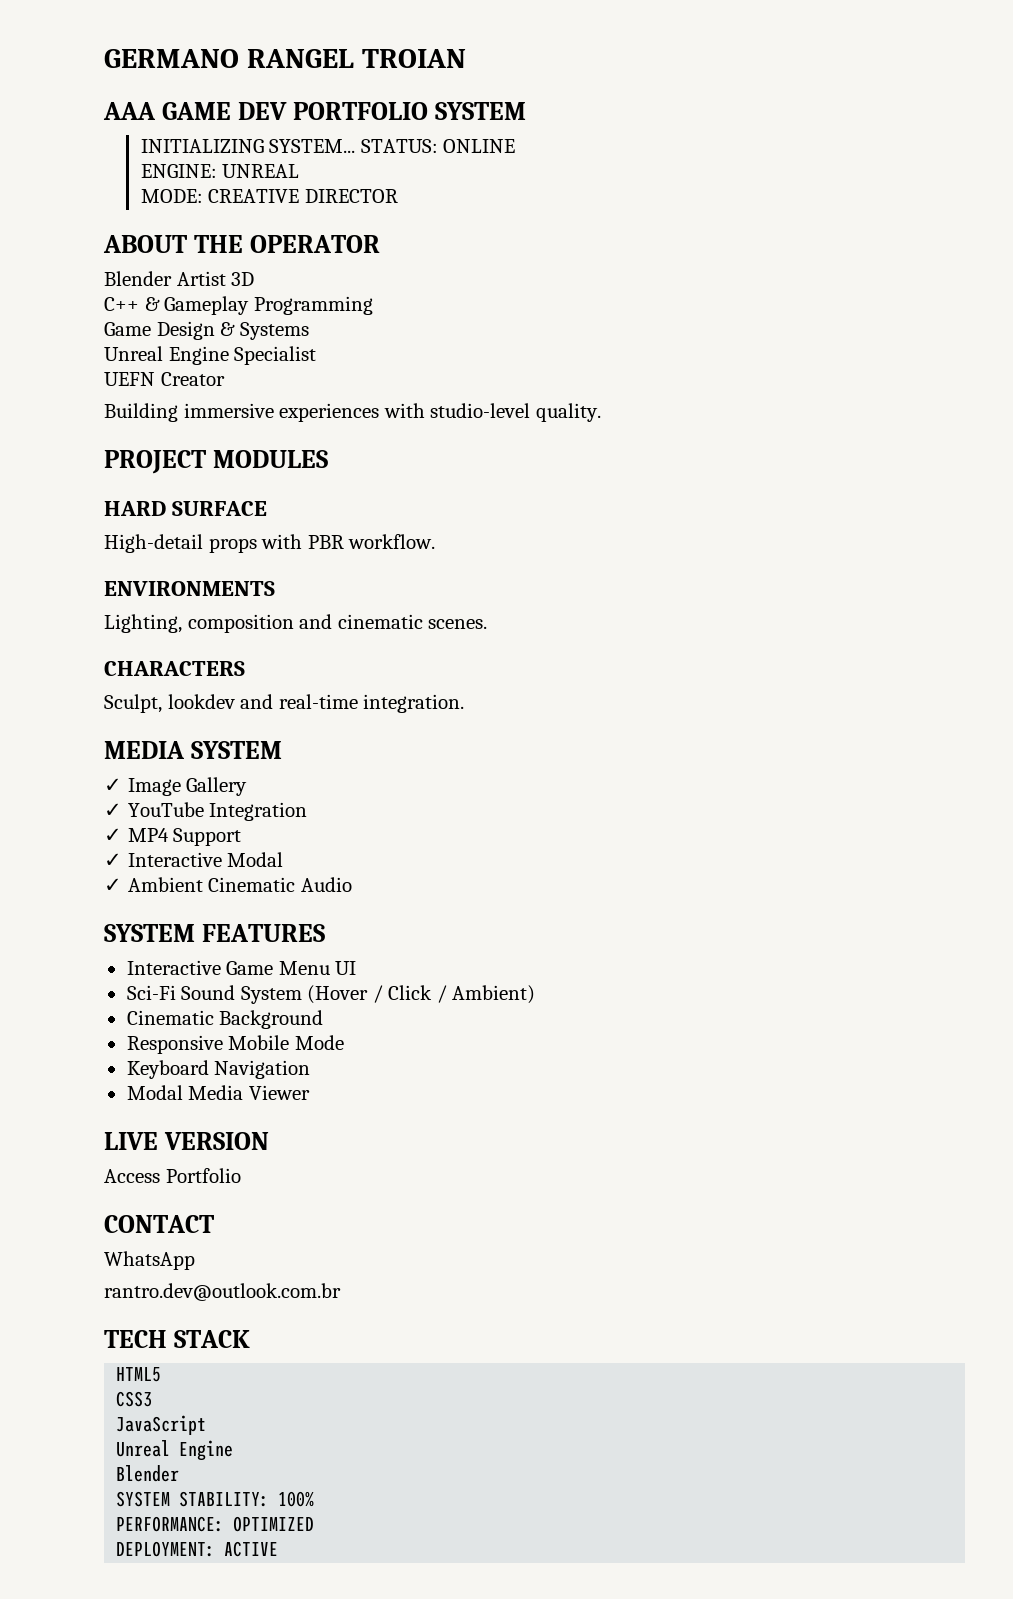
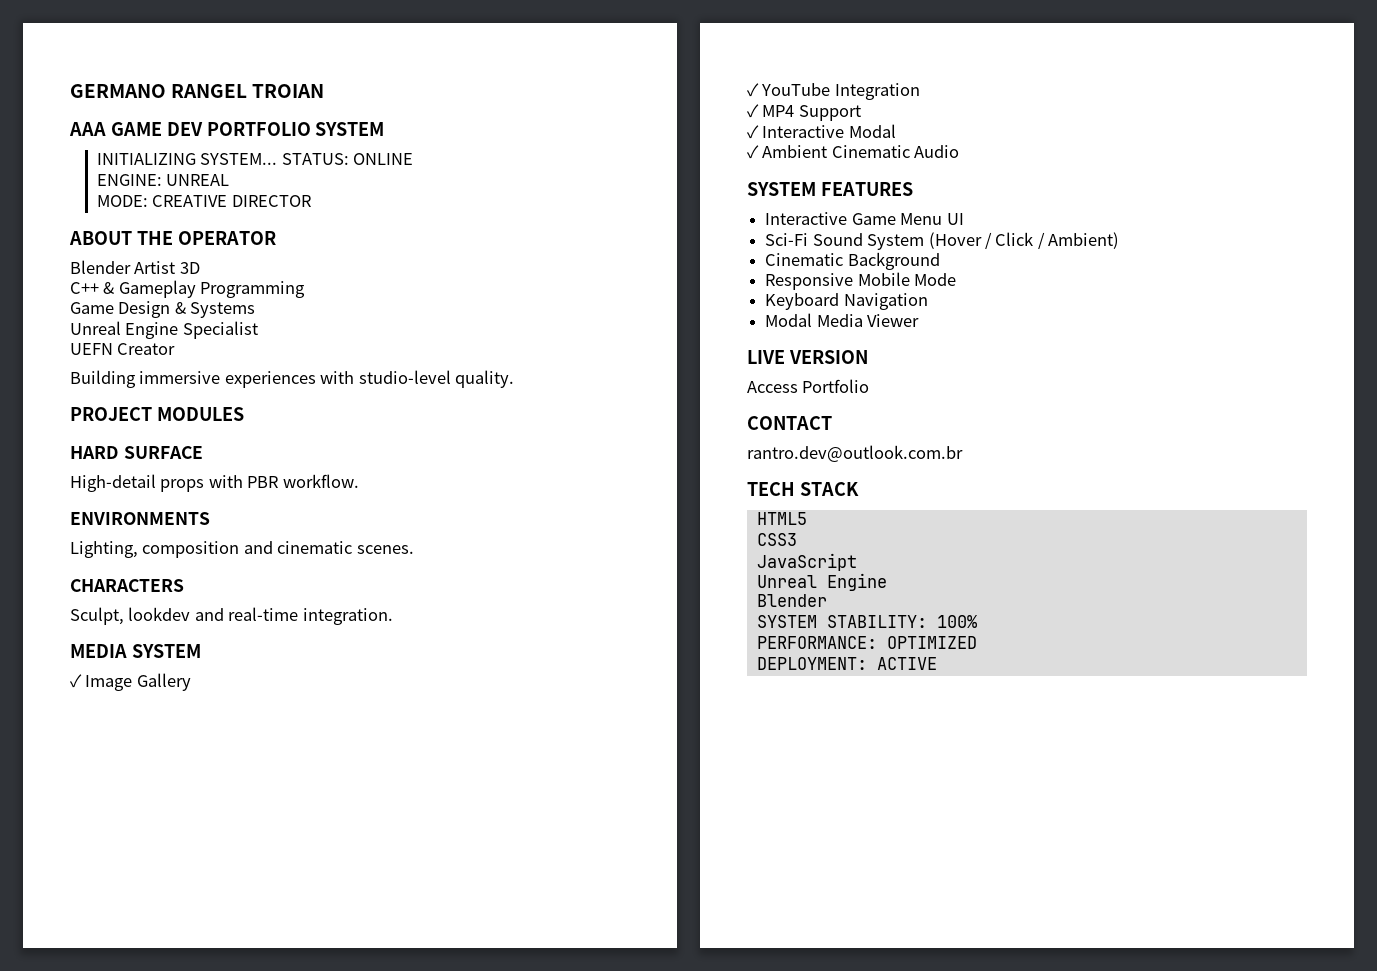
[104,1251,195,1270] // WhatsApp -> (832, 423) none

